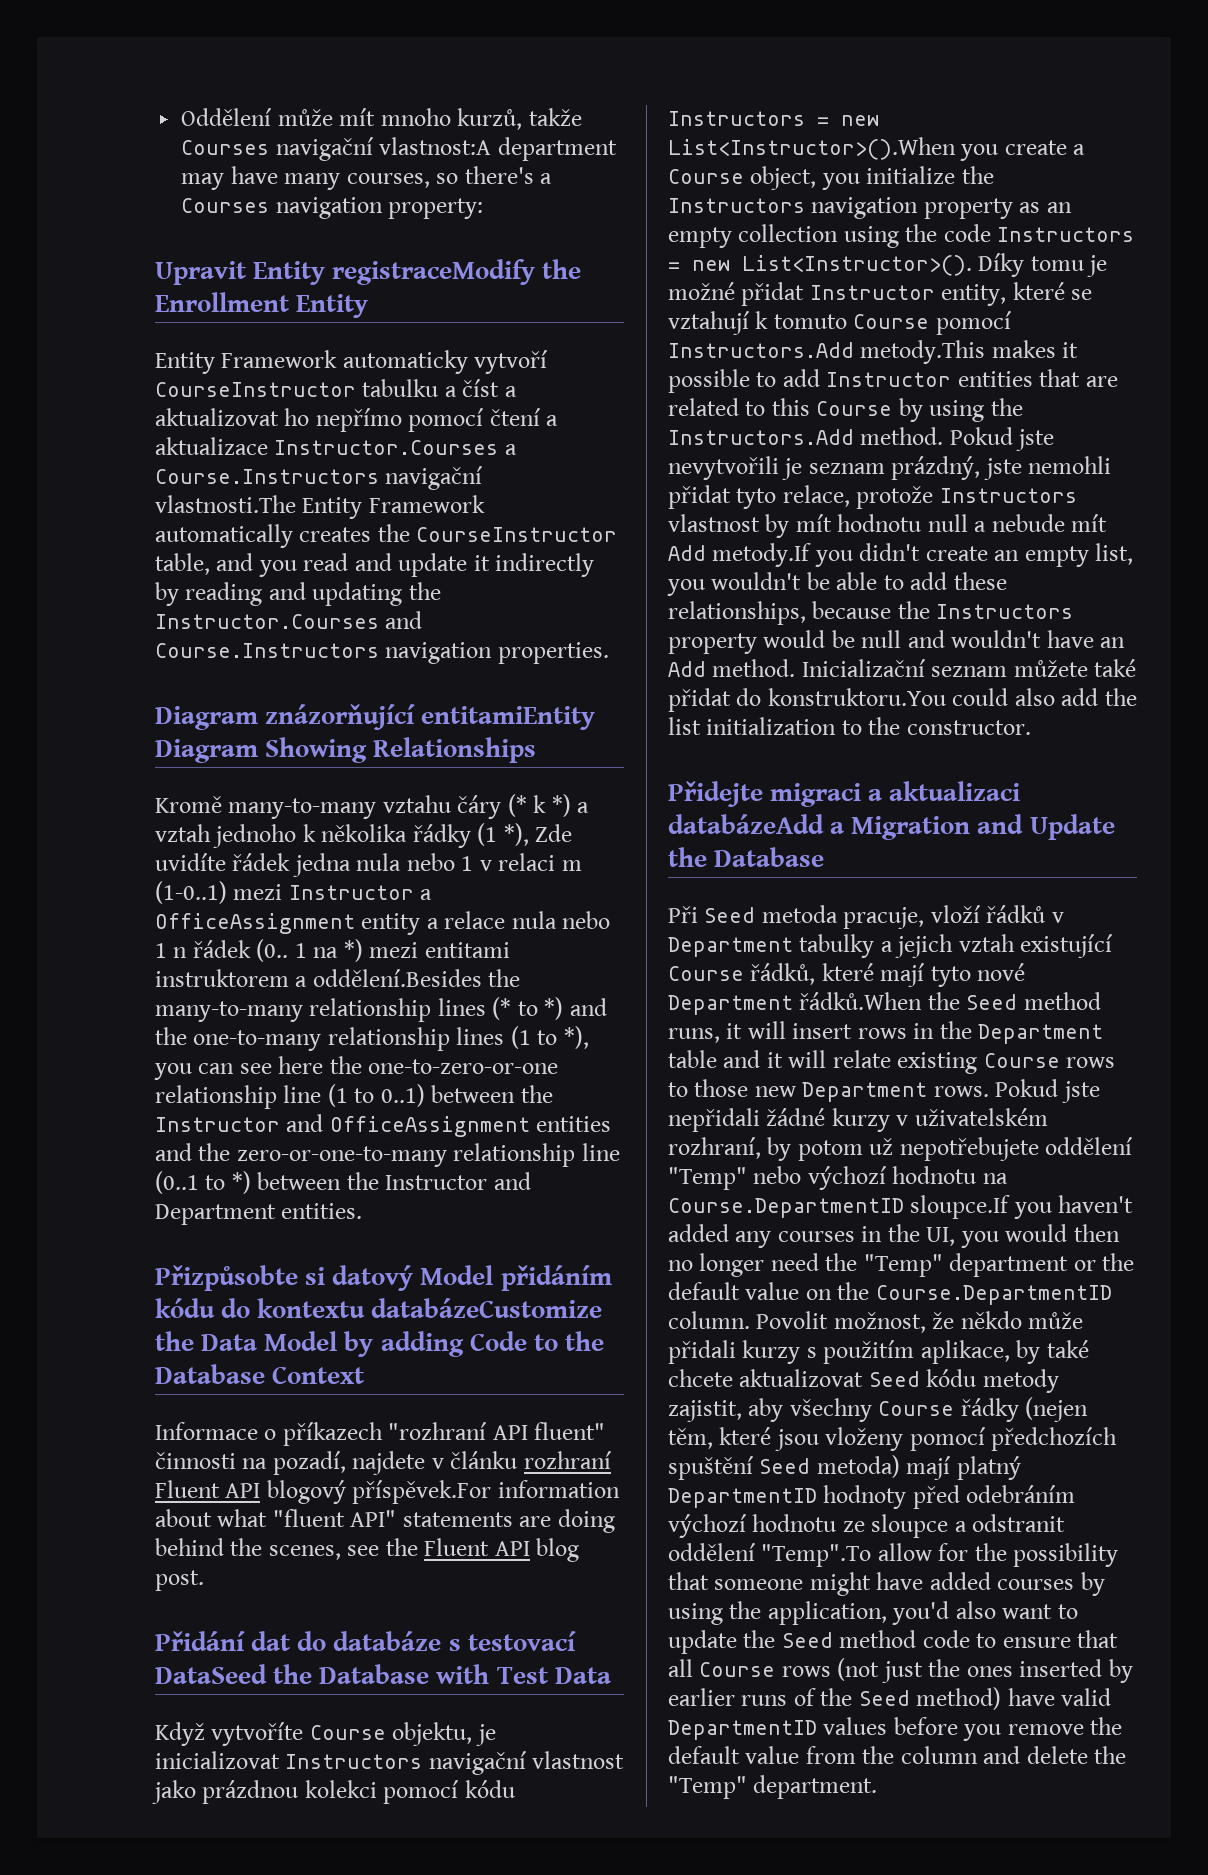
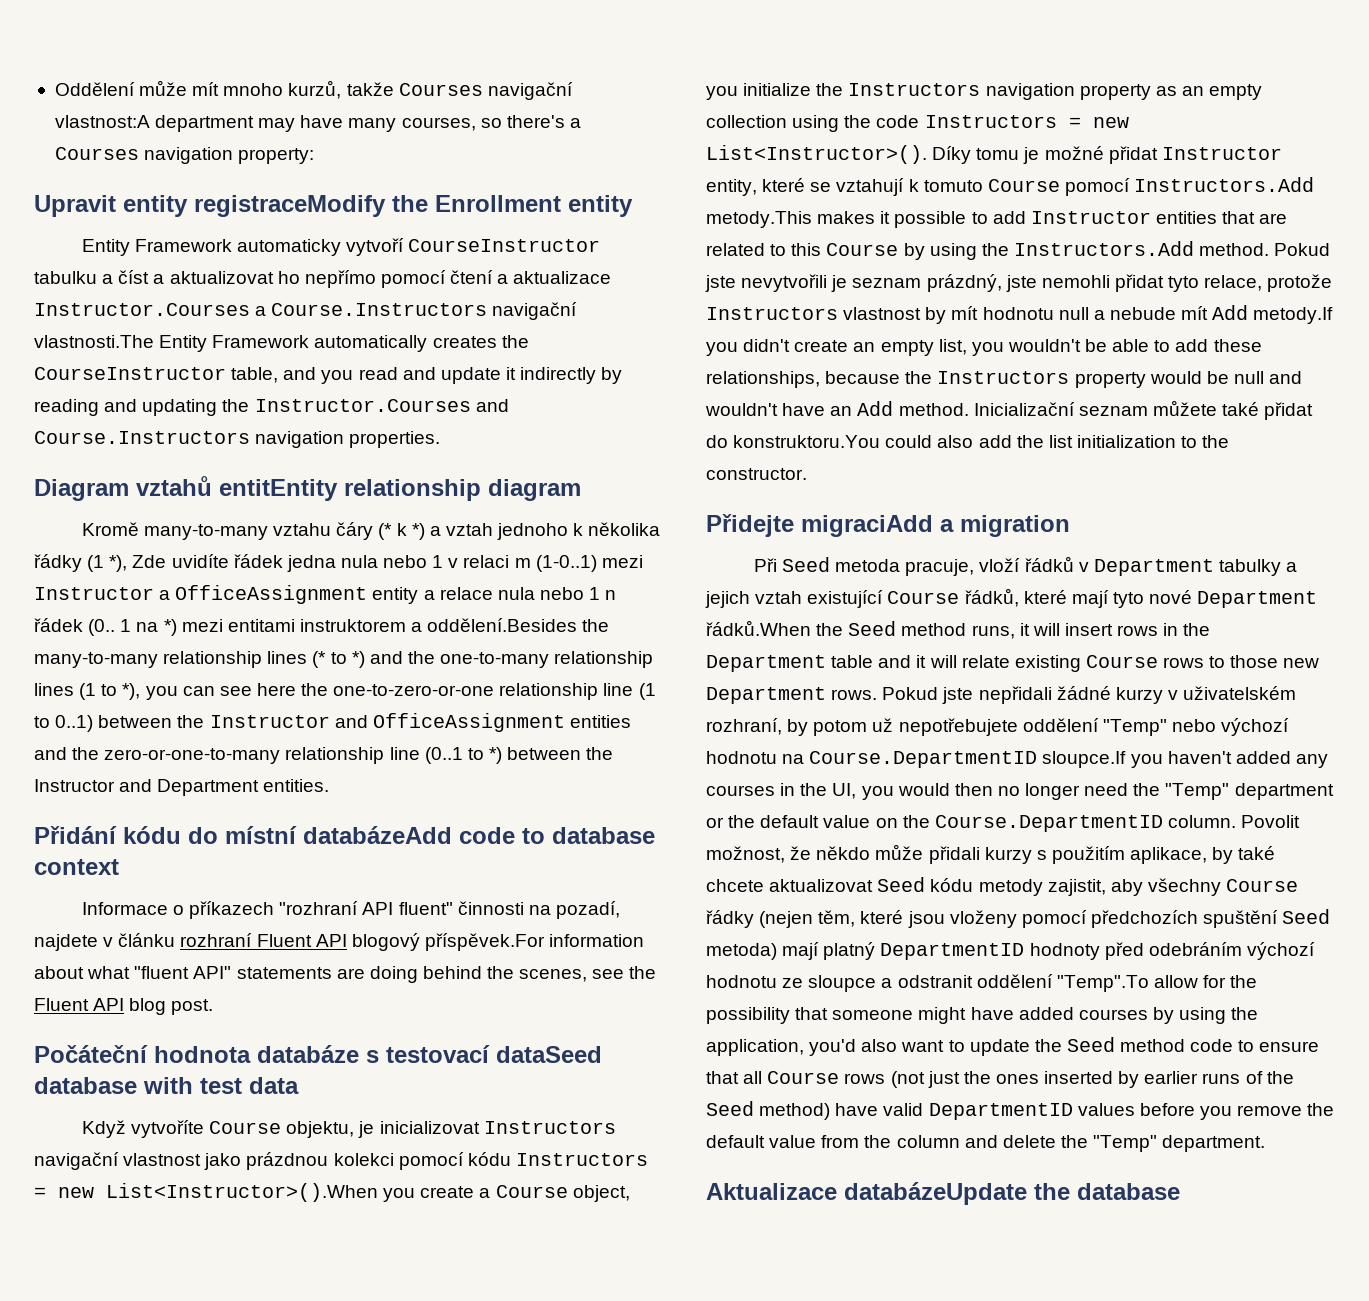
[253,261,326,285] Entity -> [123,195,188,217] entity
[296,294,369,318] Entity -> [568,195,633,217] entity
[265,704,596,730] [155,737,537,763] znázorňující entitamiEntity Diagram Showing Relationships -> [136,476,581,501] vztahů entitEntity relationship diagram
[155,1265,612,1291] [155,1298,603,1318] [155,1331,605,1357] [155,1364,365,1384] Přizpůsobte si datový Model přidáním kódu do kontextu databázeCustomize the Data Model by adding Code to the Database Context -> [34,826,655,844] [34,859,119,875] Přidání kódu do místní databázeAdd code to database context
[155,1631,576,1651] [155,1664,611,1684] Přidání dat do databáze s testovací DataSeed the Database with Test Data -> [34,1045,602,1063] [34,1077,299,1094] Počáteční hodnota databáze s testovací dataSeed database with test data
[770,781,1021,807] [668,814,1115,840] [668,847,825,867] migraci a aktualizaci databázeAdd a Migration and Update the Database -> [801,515,1070,537] migraciAdd a migration
(878, 1787) none -> [706,1182,1180,1205] // Aktualizace databázeUpdate the database

